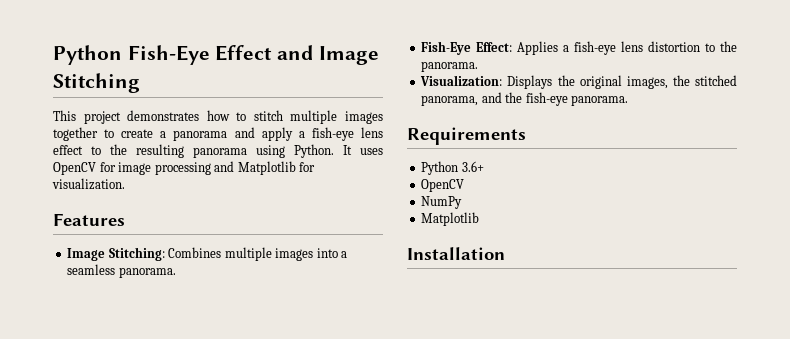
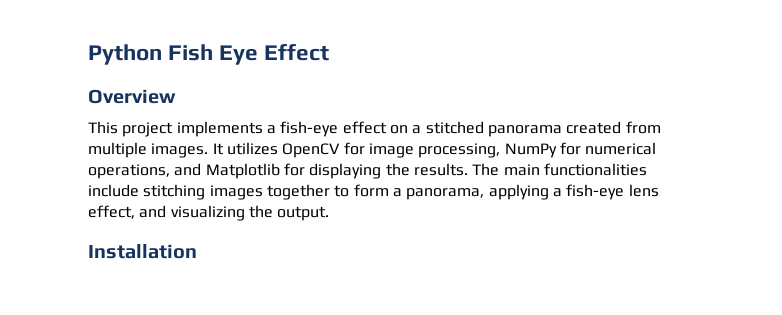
[53,45,210,65] Python Fish-Eye -> [88,44,259,65] Python Fish Eye
[277,45,379,65] [53,73,140,93] and Image Stitching -> [88,89,176,104] // Overview
[127,110,383,124] [53,127,383,141] [53,144,383,158] [53,161,316,175] [52,178,125,190] [53,213,125,226] [67,247,348,261] [67,264,176,278] [421,41,737,55] [421,61,479,72] [420,75,737,89] [421,92,629,106] [407,127,526,145] [421,161,484,175] [421,179,465,192] [421,196,463,209] [421,212,480,226] demonstrates how to stitch multiple images together to create a panorama and apply a fish-eye lens effect to the resulting panorama using Python. It uses OpenCV for image processing and Matplotlib for visualization. // Features // Image Stitching: Combines multiple images into a seamless panorama. // Fish-Eye Effect: Applies a fish-eye lens distortion to the panorama. // Visualization: Displays the original images, the stitched panorama, and the fish-eye panorama. // Requirements // Python 3.6+ // OpenCV // NumPy // Matplotlib -> [176,121,661,137] [88,142,657,158] [88,163,647,179] [88,184,659,200] [88,205,330,221] implements a fish-eye effect on a stitched panorama created from multiple images. It utilizes OpenCV for image processing, NumPy for numerical operations, and Matplotlib for displaying the results. The main functionalities include stitching images together to form a panorama, applying a fish-eye lens effect, and visualizing the output.

